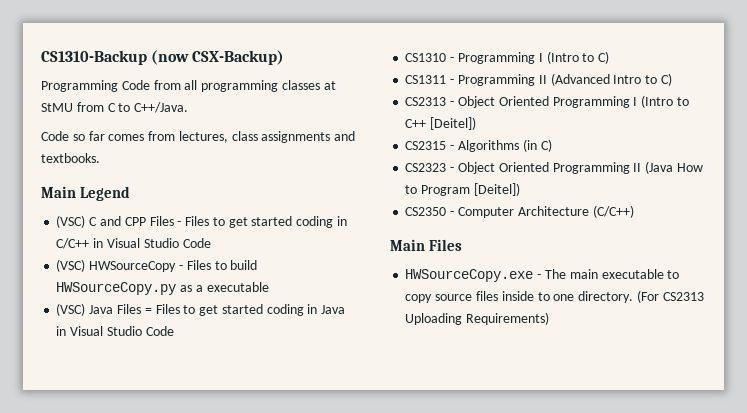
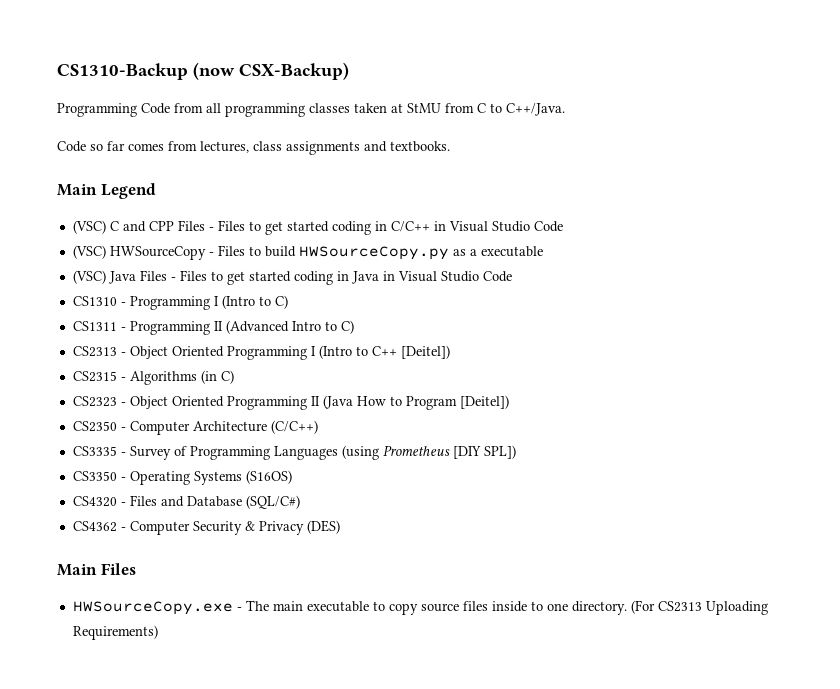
(320, 85) none -> [354,103,387,113] taken
[144,308,152,314] = -> [170,277,176,281] -
(634, 211) none -> [72,445,516,460] [72,470,292,485] [72,495,300,509] [72,520,340,535] // CS3335 - Survey of Programming Languages (using Prometheus [DIY SPL]) // CS3350 - Operating Systems (S16OS) // CS4320 - Files and Database (SQL/C#) // CS4362 - Computer Security & Privacy (DES)

